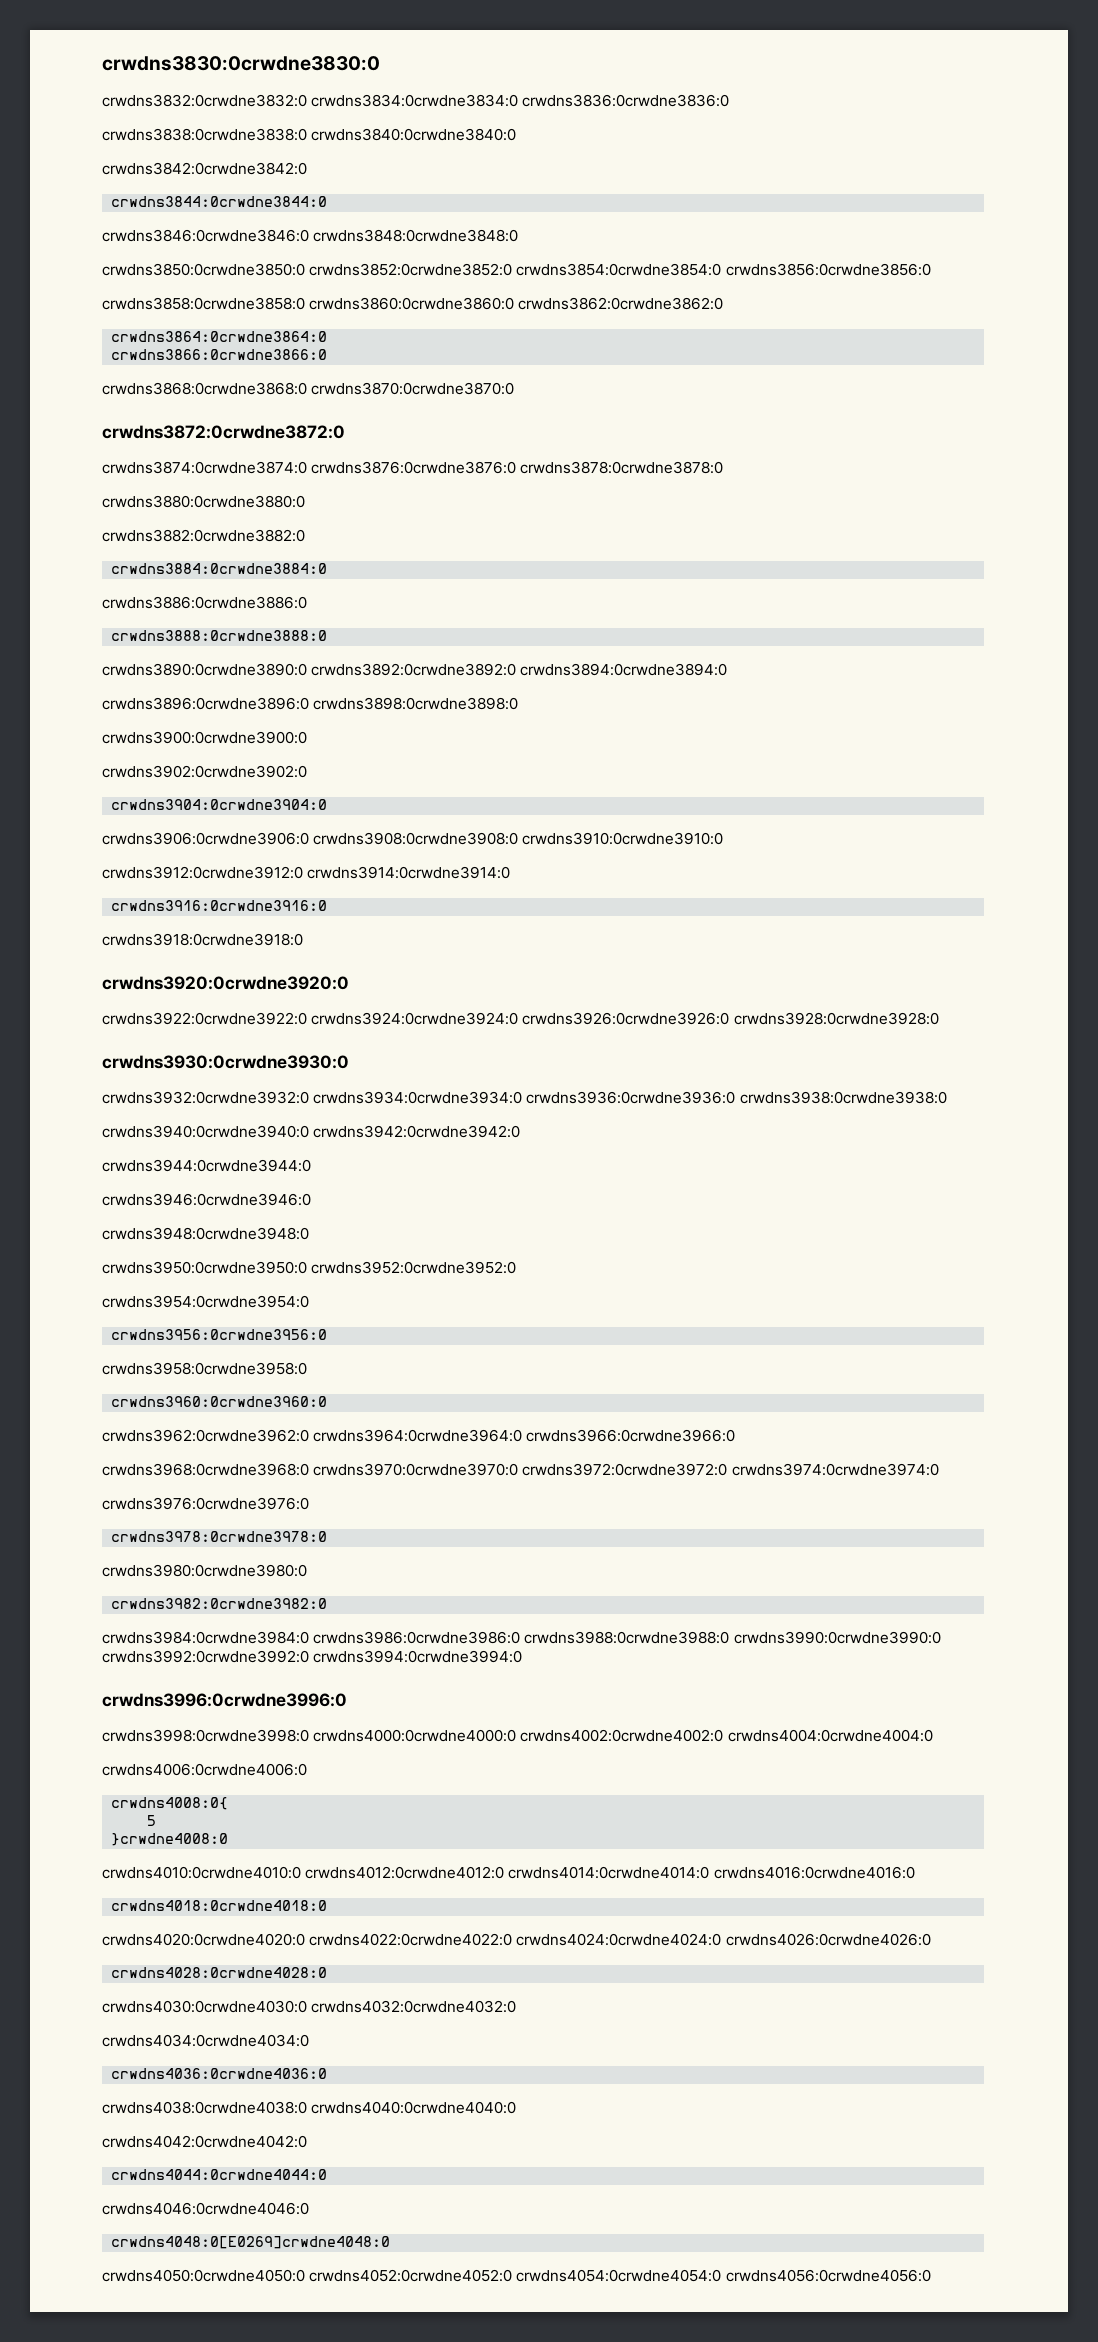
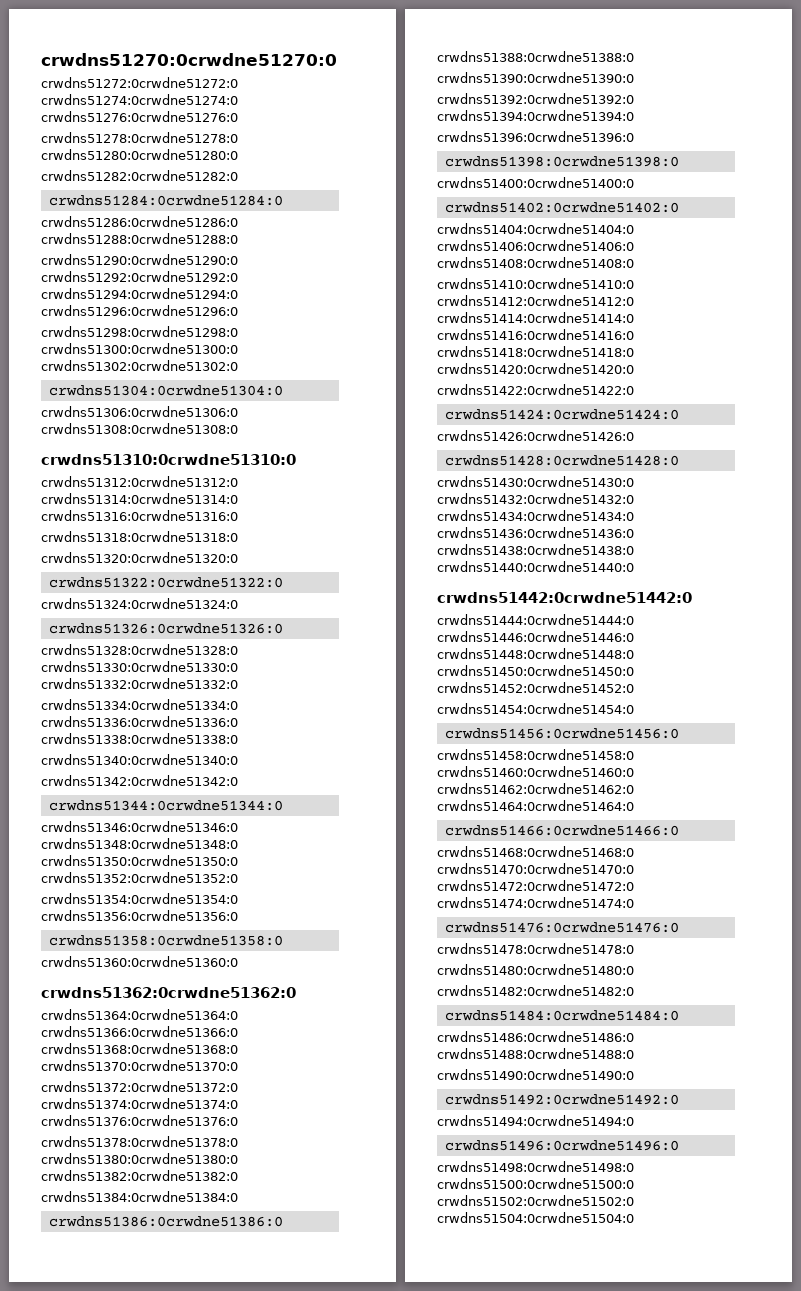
[102,56,380,71] [102,94,730,107] [102,128,517,141] [102,162,307,175] [111,196,328,207] [102,229,519,242] [102,263,931,276] [102,297,724,310] [111,331,328,342] [111,349,328,360] [102,382,515,395] [102,425,345,439] [102,461,724,474] [102,495,305,508] [102,529,305,542] [111,563,328,574] [102,596,307,609] [111,630,328,641] [102,663,728,676] [102,697,519,710] [102,731,307,744] [102,765,307,778] [111,799,328,810] [102,832,724,845] [102,866,511,879] [111,900,328,911] [102,933,303,946] [102,976,349,990] [102,1012,939,1025] [102,1055,349,1069] [102,1091,947,1104] [102,1125,521,1138] [102,1159,311,1172] [102,1193,311,1206] [102,1227,309,1240] [102,1261,517,1274] [102,1295,309,1308] [111,1329,328,1340] [102,1362,307,1375] [111,1396,328,1407] [102,1429,736,1442] [102,1463,939,1476] [102,1497,309,1510] [111,1531,328,1542] [102,1564,307,1577] [111,1598,328,1609] [102,1631,941,1644] [102,1650,523,1663] [102,1693,347,1707] [102,1729,933,1742] [102,1763,307,1776] [111,1797,229,1810] [147,1815,157,1826] [111,1833,229,1846] [102,1866,915,1879] [111,1900,328,1911] [102,1933,931,1946] [111,1967,328,1978] [102,2000,517,2013] [102,2034,309,2047] [111,2068,328,2079] [102,2101,517,2114] [102,2135,307,2148] [111,2169,328,2180] [102,2202,309,2215] [111,2236,391,2249] [102,2269,931,2282] crwdns3830:0crwdne3830:0 // crwdns3832:0crwdne3832:0 crwdns3834:0crwdne3834:0 crwdns3836:0crwdne3836:0 // crwdns3838:0crwdne3838:0 crwdns3840:0crwdne3840:0 // crwdns3842:0crwdne3842:0 // crwdns3844:0crwdne3844:0 // crwdns3846:0crwdne3846:0 crwdns3848:0crwdne3848:0 // crwdns3850:0crwdne3850:0 crwdns3852:0crwdne3852:0 crwdns3854:0crwdne3854:0 crwdns3856:0crwdne3856:0 // crwdns3858:0crwdne3858:0 crwdns3860:0crwdne3860:0 crwdns3862:0crwdne3862:0 // crwdns3864:0crwdne3864:0 // crwdns3866:0crwdne3866:0 // crwdns3868:0crwdne3868:0 crwdns3870:0crwdne3870:0 // crwdns3872:0crwdne3872:0 // crwdns3874:0crwdne3874:0 crwdns3876:0crwdne3876:0 crwdns3878:0crwdne3878:0 // crwdns3880:0crwdne3880:0 // crwdns3882:0crwdne3882:0 // crwdns3884:0crwdne3884:0 // crwdns3886:0crwdne3886:0 // crwdns3888:0crwdne3888:0 // crwdns3890:0crwdne3890:0 crwdns3892:0crwdne3892:0 crwdns3894:0crwdne3894:0 // crwdns3896:0crwdne3896:0 crwdns3898:0crwdne3898:0 // crwdns3900:0crwdne3900:0 // crwdns3902:0crwdne3902:0 // crwdns3904:0crwdne3904:0 // crwdns3906:0crwdne3906:0 crwdns3908:0crwdne3908:0 crwdns3910:0crwdne3910:0 // crwdns3912:0crwdne3912:0 crwdns3914:0crwdne3914:0 // crwdns3916:0crwdne3916:0 // crwdns3918:0crwdne3918:0 // crwdns3920:0crwdne3920:0 // crwdns3922:0crwdne3922:0 crwdns3924:0crwdne3924:0 crwdns3926:0crwdne3926:0 crwdns3928:0crwdne3928:0 // crwdns3930:0crwdne3930:0 // crwdns3932:0crwdne3932:0 crwdns3934:0crwdne3934:0 crwdns3936:0crwdne3936:0 crwdns3938:0crwdne3938:0 // crwdns3940:0crwdne3940:0 crwdns3942:0crwdne3942:0 // crwdns3944:0crwdne3944:0 // crwdns3946:0crwdne3946:0 // crwdns3948:0crwdne3948:0 // crwdns3950:0crwdne3950:0 crwdns3952:0crwdne3952:0 // crwdns3954:0crwdne3954:0 // crwdns3956:0crwdne3956:0 // crwdns3958:0crwdne3958:0 // crwdns3960:0crwdne3960:0 // crwdns3962:0crwdne3962:0 crwdns3964:0crwdne3964:0 crwdns3966:0crwdne3966:0 // crwdns3968:0crwdne3968:0 crwdns3970:0crwdne3970:0 crwdns3972:0crwdne3972:0 crwdns3974:0crwdne3974:0 // crwdns3976:0crwdne3976:0 // crwdns3978:0crwdne3978:0 // crwdns3980:0crwdne3980:0 // crwdns3982:0crwdne3982:0 // crwdns3984:0crwdne3984:0 crwdns3986:0crwdne3986:0 crwdns3988:0crwdne3988:0 crwdns3990:0crwdne3990:0 crwdns3992:0crwdne3992:0 crwdns3994:0crwdne3994:0 // crwdns3996:0crwdne3996:0 // crwdns3998:0crwdne3998:0 crwdns4000:0crwdne4000:0 crwdns4002:0crwdne4002:0 crwdns4004:0crwdne4004:0 // crwdns4006:0crwdne4006:0 // crwdns4008:0{ // 5 // }crwdne4008:0 // crwdns4010:0crwdne4010:0 crwdns4012:0crwdne4012:0 crwdns4014:0crwdne4014:0 crwdns4016:0crwdne4016:0 // crwdns4018:0crwdne4018:0 // crwdns4020:0crwdne4020:0 crwdns4022:0crwdne4022:0 crwdns4024:0crwdne4024:0 crwdns4026:0crwdne4026:0 // crwdns4028:0crwdne4028:0 // crwdns4030:0crwdne4030:0 crwdns4032:0crwdne4032:0 // crwdns4034:0crwdne4034:0 // crwdns4036:0crwdne4036:0 // crwdns4038:0crwdne4038:0 crwdns4040:0crwdne4040:0 // crwdns4042:0crwdne4042:0 // crwdns4044:0crwdne4044:0 // crwdns4046:0crwdne4046:0 // crwdns4048:0[E0269]crwdne4048:0 // crwdns4050:0crwdne4050:0 crwdns4052:0crwdne4052:0 crwdns4054:0crwdne4054:0 crwdns4056:0crwdne4056:0 -> [41,53,337,66] [41,77,238,88] [41,94,238,105] [41,111,238,122] [41,132,238,143] [41,149,238,160] [41,170,238,181] [48,195,283,206] [41,216,238,227] [41,233,238,244] [41,254,238,265] [41,271,238,282] [41,288,238,299] [41,305,238,316] [41,326,238,337] [41,343,238,354] [41,360,238,371] [48,385,283,396] [41,406,238,417] [41,423,238,434] [41,454,296,465] [41,476,238,487] [41,493,238,504] [41,510,238,521] [41,531,238,542] [41,552,238,563] [48,577,283,588] [41,598,238,609] [48,623,283,634] [41,644,238,655] [41,661,238,672] [41,678,238,689] [41,699,238,710] [41,716,238,727] [41,733,238,744] [41,754,238,765] [41,775,238,786] [48,800,283,811] [41,821,238,832] [41,838,238,849] [41,855,238,866] [41,872,238,883] [41,893,238,904] [41,910,238,921] [48,935,283,946] [41,956,238,967] [41,987,296,998] [41,1009,238,1020] [41,1026,238,1037] [41,1043,238,1054] [41,1060,238,1071] [41,1081,238,1092] [41,1098,238,1109] [41,1115,238,1126] [41,1136,238,1147] [41,1153,238,1164] [41,1170,238,1181] [41,1191,238,1202] [48,1216,283,1227] [437,51,634,62] [437,72,634,83] [437,93,634,104] [437,110,634,121] [437,131,634,142] [444,156,679,167] [437,177,634,188] [444,202,679,213] [437,223,634,234] [437,240,634,251] [437,257,634,268] [437,278,634,289] [437,295,634,306] [437,312,634,323] [437,329,634,340] [437,346,634,357] [437,363,634,374] [437,384,634,395] [444,409,679,420] [437,430,634,441] [444,455,679,466] [437,476,634,487] [437,493,634,504] [437,510,634,521] [437,527,634,538] [437,544,634,555] [437,561,634,572] [437,592,692,603] [437,614,634,625] [437,631,634,642] [437,648,634,659] [437,665,634,676] [437,682,634,693] [437,703,634,714] [444,728,679,739] [437,749,634,760] [437,766,634,777] [437,783,634,794] [437,800,634,811] [444,825,679,836] [437,846,634,857] [437,863,634,874] [437,880,634,891] [437,897,634,908] [444,922,679,933] [437,943,634,954] [437,964,634,975] [437,985,634,996] [444,1010,679,1021] [437,1031,634,1042] [437,1048,634,1059] [437,1069,634,1080] [444,1094,679,1105] [437,1115,634,1126] [444,1140,679,1151] [437,1161,634,1172] [437,1178,634,1189] [437,1195,634,1206] [437,1212,634,1223] crwdns51270:0crwdne51270:0 // crwdns51272:0crwdne51272:0 crwdns51274:0crwdne51274:0 crwdns51276:0crwdne51276:0 // crwdns51278:0crwdne51278:0 crwdns51280:0crwdne51280:0 // crwdns51282:0crwdne51282:0 // crwdns51284:0crwdne51284:0 // crwdns51286:0crwdne51286:0 crwdns51288:0crwdne51288:0 // crwdns51290:0crwdne51290:0 crwdns51292:0crwdne51292:0 crwdns51294:0crwdne51294:0 crwdns51296:0crwdne51296:0 // crwdns51298:0crwdne51298:0 crwdns51300:0crwdne51300:0 crwdns51302:0crwdne51302:0 // crwdns51304:0crwdne51304:0 // crwdns51306:0crwdne51306:0 crwdns51308:0crwdne51308:0 // crwdns51310:0crwdne51310:0 // crwdns51312:0crwdne51312:0 crwdns51314:0crwdne51314:0 crwdns51316:0crwdne51316:0 // crwdns51318:0crwdne51318:0 // crwdns51320:0crwdne51320:0 // crwdns51322:0crwdne51322:0 // crwdns51324:0crwdne51324:0 // crwdns51326:0crwdne51326:0 // crwdns51328:0crwdne51328:0 crwdns51330:0crwdne51330:0 crwdns51332:0crwdne51332:0 // crwdns51334:0crwdne51334:0 crwdns51336:0crwdne51336:0 crwdns51338:0crwdne51338:0 // crwdns51340:0crwdne51340:0 // crwdns51342:0crwdne51342:0 // crwdns51344:0crwdne51344:0 // crwdns51346:0crwdne51346:0 crwdns51348:0crwdne51348:0 crwdns51350:0crwdne51350:0 crwdns51352:0crwdne51352:0 // crwdns51354:0crwdne51354:0 crwdns51356:0crwdne51356:0 // crwdns51358:0crwdne51358:0 // crwdns51360:0crwdne51360:0 // crwdns51362:0crwdne51362:0 // crwdns51364:0crwdne51364:0 crwdns51366:0crwdne51366:0 crwdns51368:0crwdne51368:0 crwdns51370:0crwdne51370:0 // crwdns51372:0crwdne51372:0 crwdns51374:0crwdne51374:0 crwdns51376:0crwdne51376:0 // crwdns51378:0crwdne51378:0 crwdns51380:0crwdne51380:0 crwdns51382:0crwdne51382:0 // crwdns51384:0crwdne51384:0 // crwdns51386:0crwdne51386:0 // crwdns51388:0crwdne51388:0 // crwdns51390:0crwdne51390:0 // crwdns51392:0crwdne51392:0 crwdns51394:0crwdne51394:0 // crwdns51396:0crwdne51396:0 // crwdns51398:0crwdne51398:0 // crwdns51400:0crwdne51400:0 // crwdns51402:0crwdne51402:0 // crwdns51404:0crwdne51404:0 crwdns51406:0crwdne51406:0 crwdns51408:0crwdne51408:0 // crwdns51410:0crwdne51410:0 crwdns51412:0crwdne51412:0 crwdns51414:0crwdne51414:0 crwdns51416:0crwdne51416:0 crwdns51418:0crwdne51418:0 crwdns51420:0crwdne51420:0 // crwdns51422:0crwdne51422:0 // crwdns51424:0crwdne51424:0 // crwdns51426:0crwdne51426:0 // crwdns51428:0crwdne51428:0 // crwdns51430:0crwdne51430:0 crwdns51432:0crwdne51432:0 crwdns51434:0crwdne51434:0 crwdns51436:0crwdne51436:0 crwdns51438:0crwdne51438:0 crwdns51440:0crwdne51440:0 // crwdns51442:0crwdne51442:0 // crwdns51444:0crwdne51444:0 crwdns51446:0crwdne51446:0 crwdns51448:0crwdne51448:0 crwdns51450:0crwdne51450:0 crwdns51452:0crwdne51452:0 // crwdns51454:0crwdne51454:0 // crwdns51456:0crwdne51456:0 // crwdns51458:0crwdne51458:0 crwdns51460:0crwdne51460:0 crwdns51462:0crwdne51462:0 crwdns51464:0crwdne51464:0 // crwdns51466:0crwdne51466:0 // crwdns51468:0crwdne51468:0 crwdns51470:0crwdne51470:0 crwdns51472:0crwdne51472:0 crwdns51474:0crwdne51474:0 // crwdns51476:0crwdne51476:0 // crwdns51478:0crwdne51478:0 // crwdns51480:0crwdne51480:0 // crwdns51482:0crwdne51482:0 // crwdns51484:0crwdne51484:0 // crwdns51486:0crwdne51486:0 crwdns51488:0crwdne51488:0 // crwdns51490:0crwdne51490:0 // crwdns51492:0crwdne51492:0 // crwdns51494:0crwdne51494:0 // crwdns51496:0crwdne51496:0 // crwdns51498:0crwdne51498:0 crwdns51500:0crwdne51500:0 crwdns51502:0crwdne51502:0 crwdns51504:0crwdne51504:0

